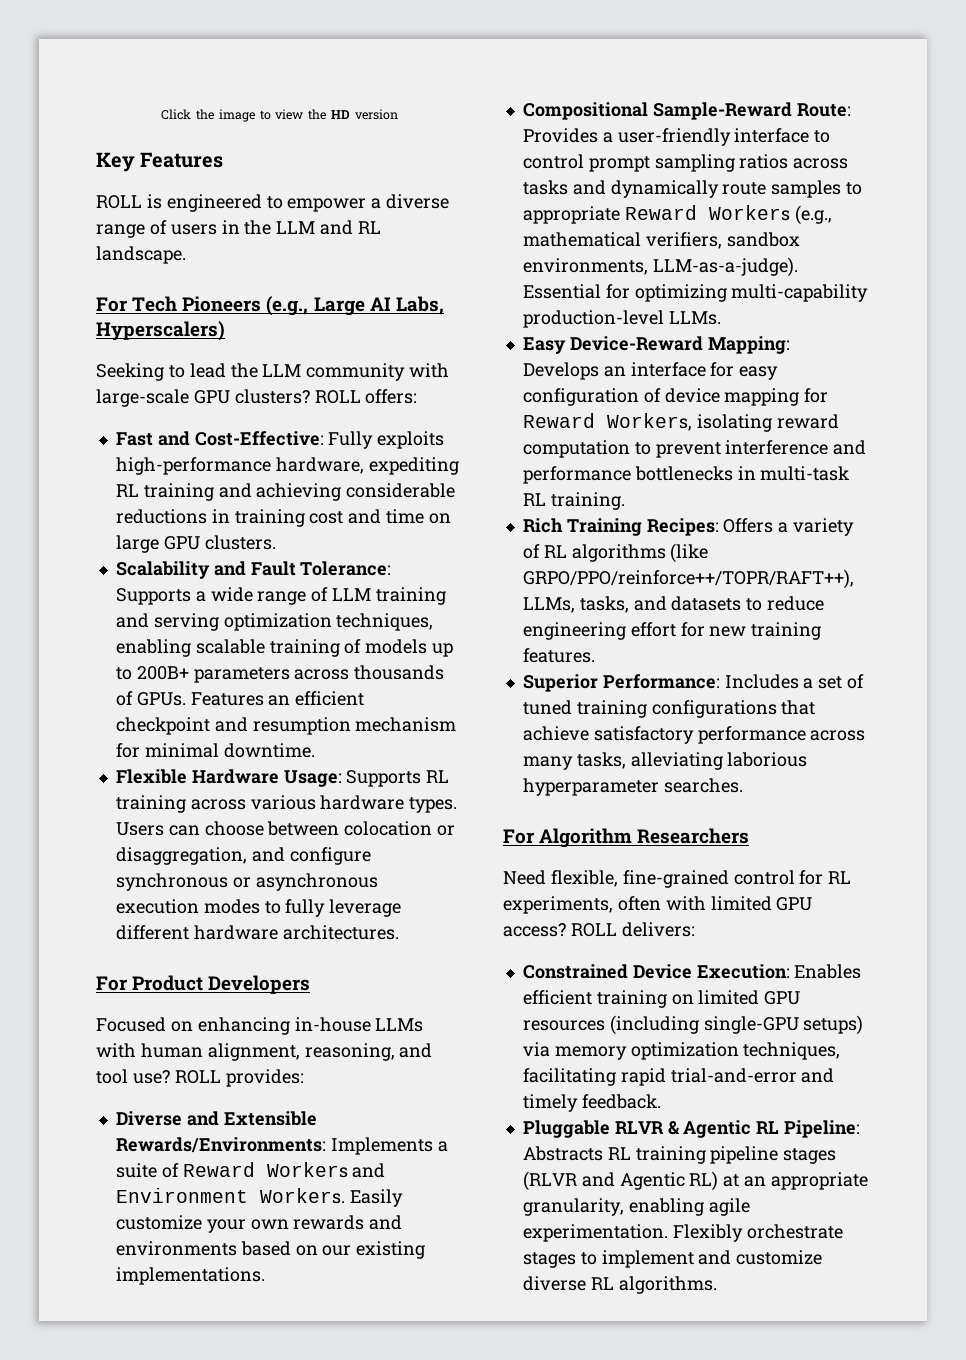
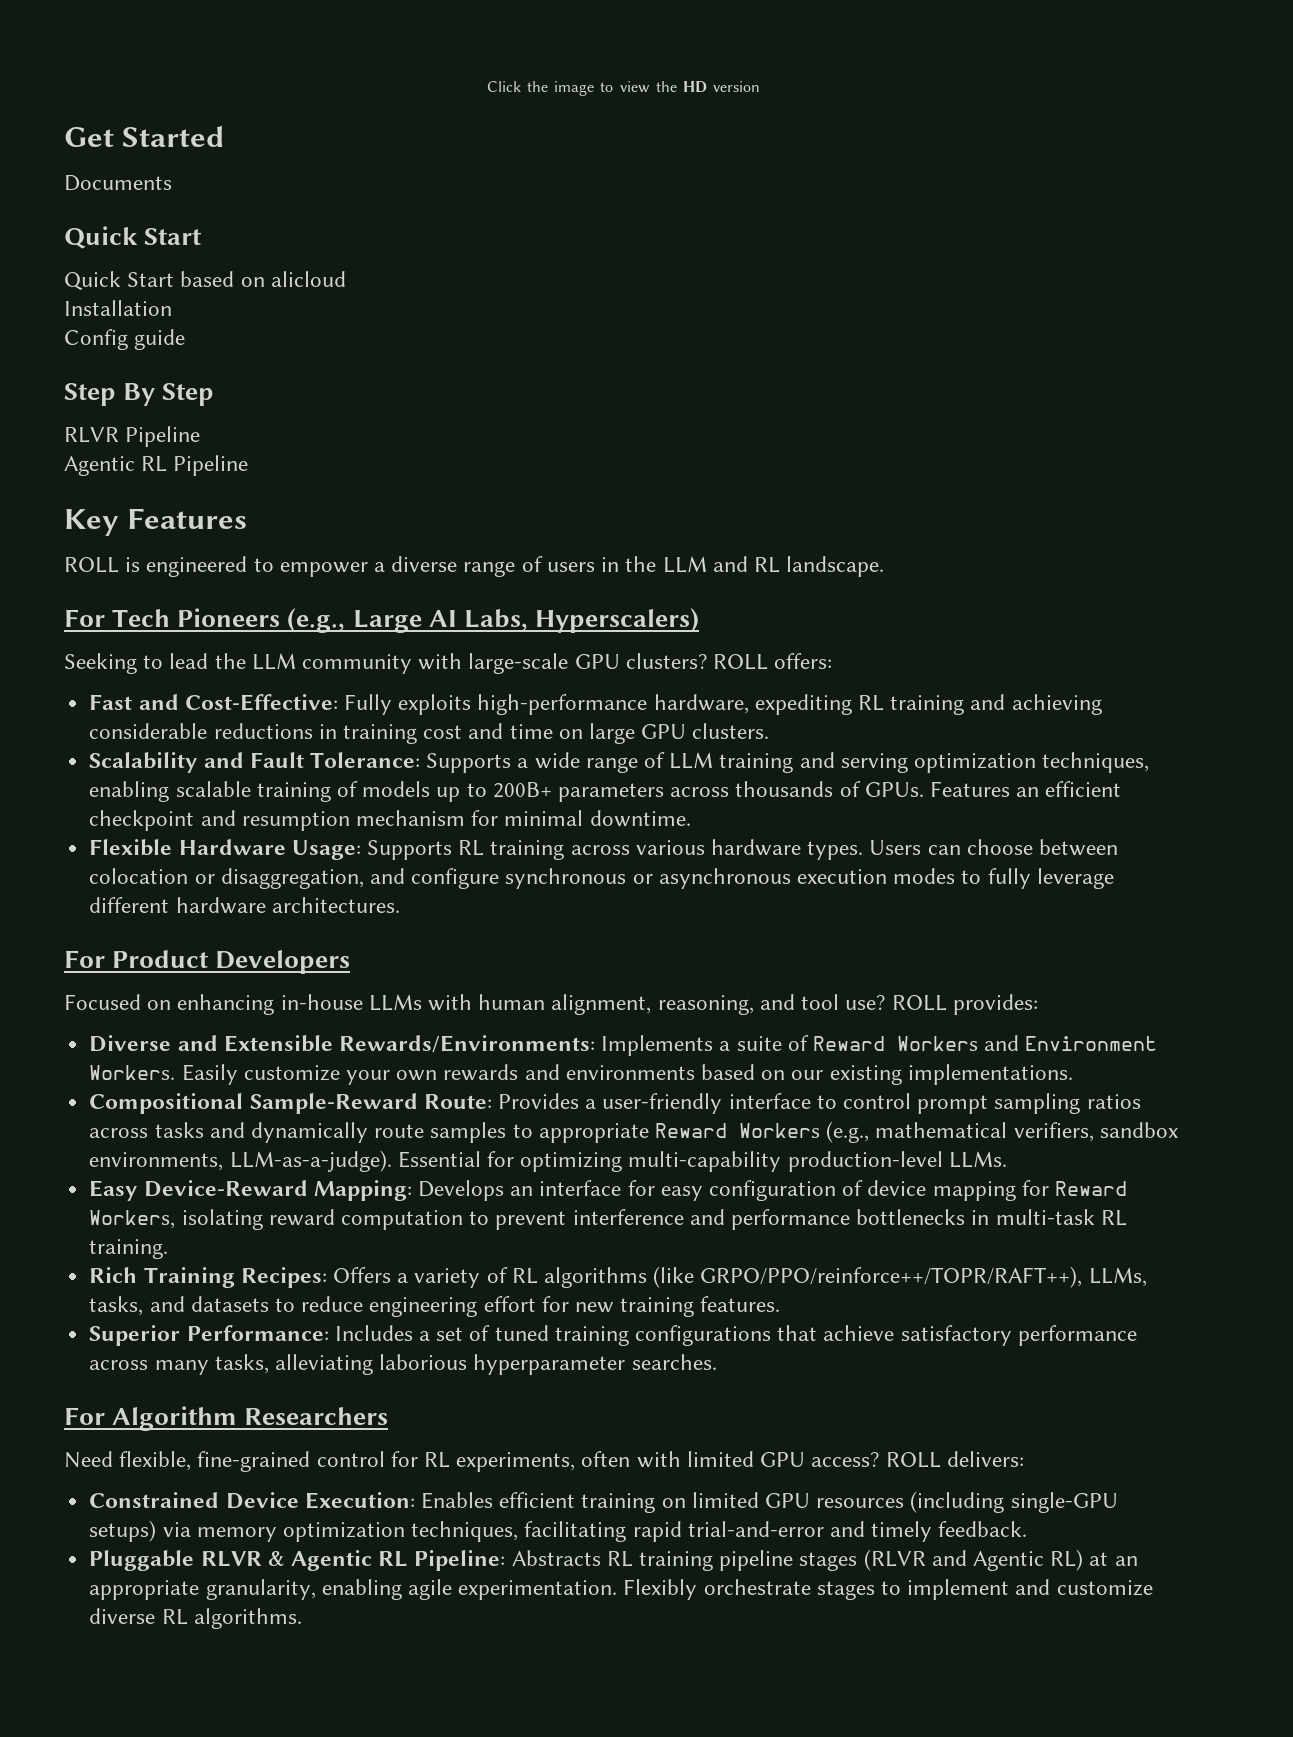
(399, 114) none -> [64,126,225,147] [64,175,172,191] [64,226,203,249] [64,271,346,290] [64,300,172,316] [64,329,186,350] [64,383,215,406] [64,426,201,447] [64,455,249,476] // Get Started // Documents // Quick Start // Quick Start based on alicloud // Installation // Config guide // Step By Step // RLVR Pipeline // Agentic RL Pipeline

